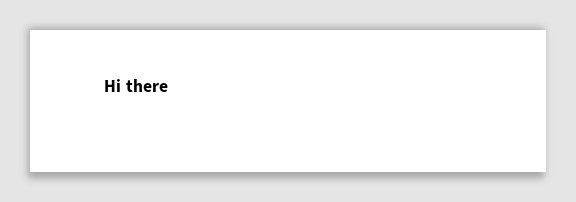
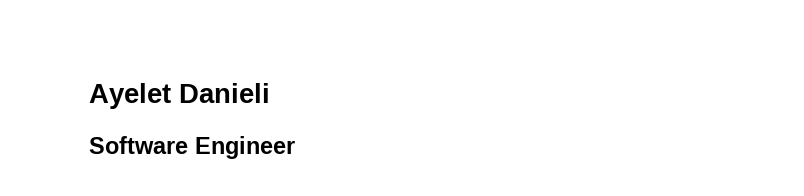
[104,79,168,92] Hi there -> [89,83,270,109] [89,136,295,159] Ayelet Danieli // Software Engineer

